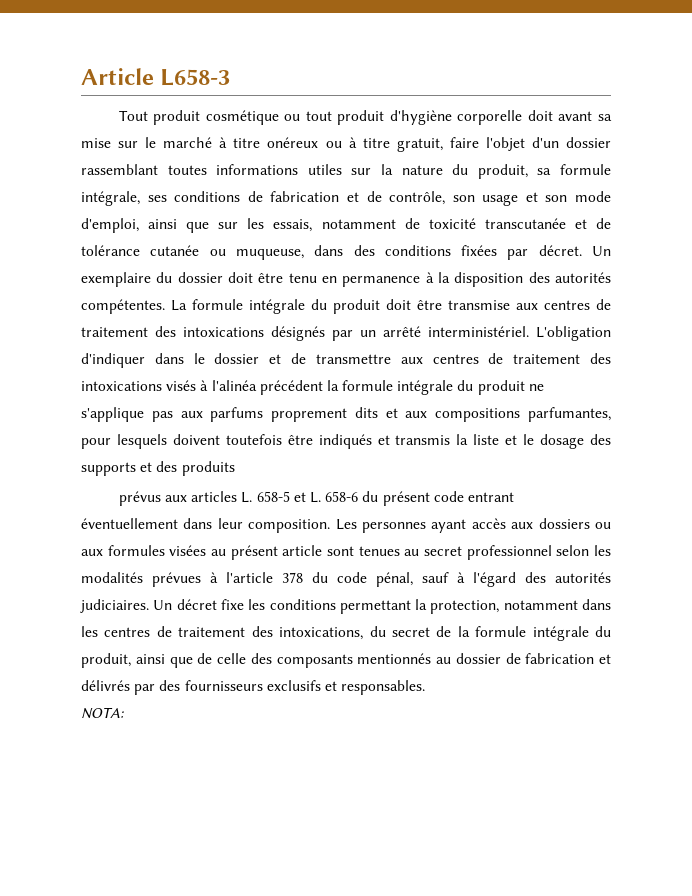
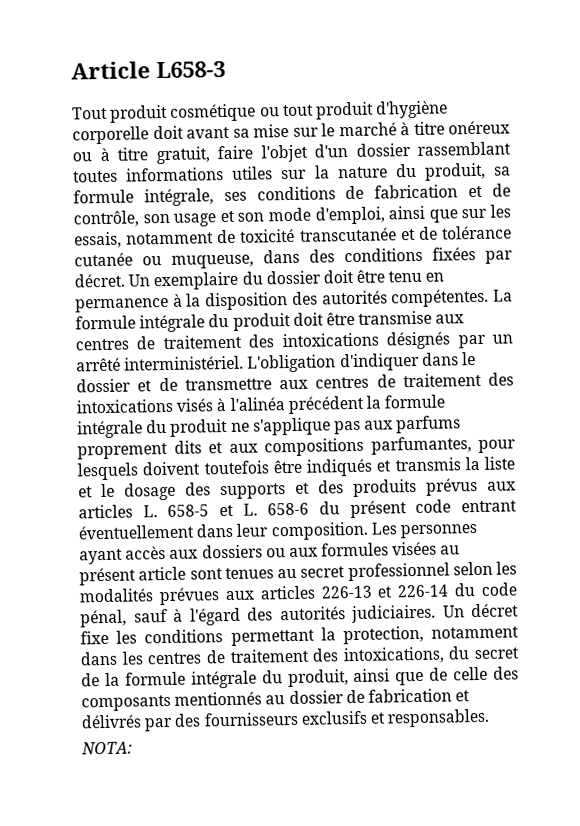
(235, 468) // -> (417, 487) none
[210,572,303,583] à l'article 378 -> [224,584,449,601] aux articles 226-13 et 226-14

